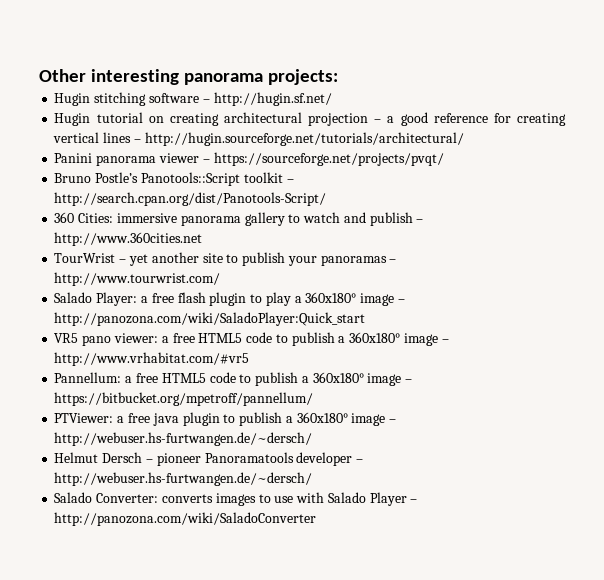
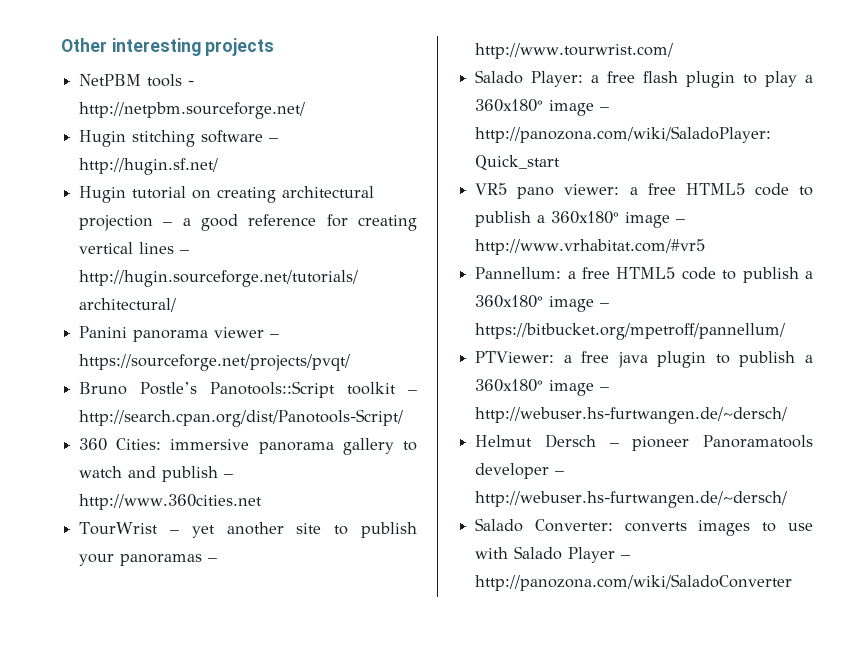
[183,69,338,85] panorama projects: -> [205,38,275,56] [79,74,195,87] [79,102,306,119] projects // NetPBM tools - http://netpbm.sourceforge.net/

